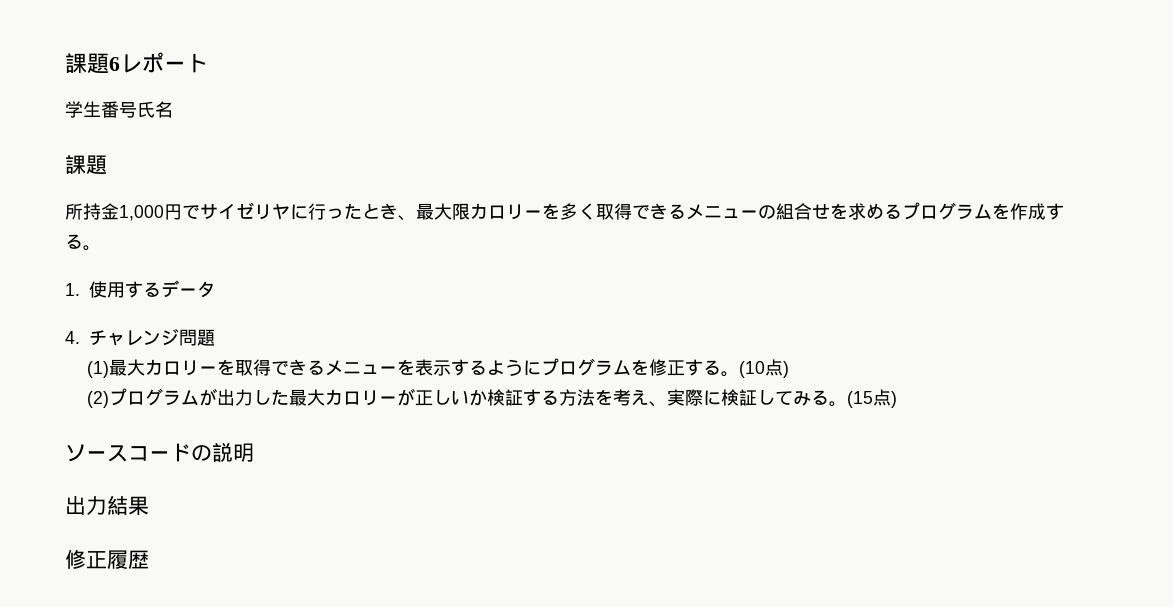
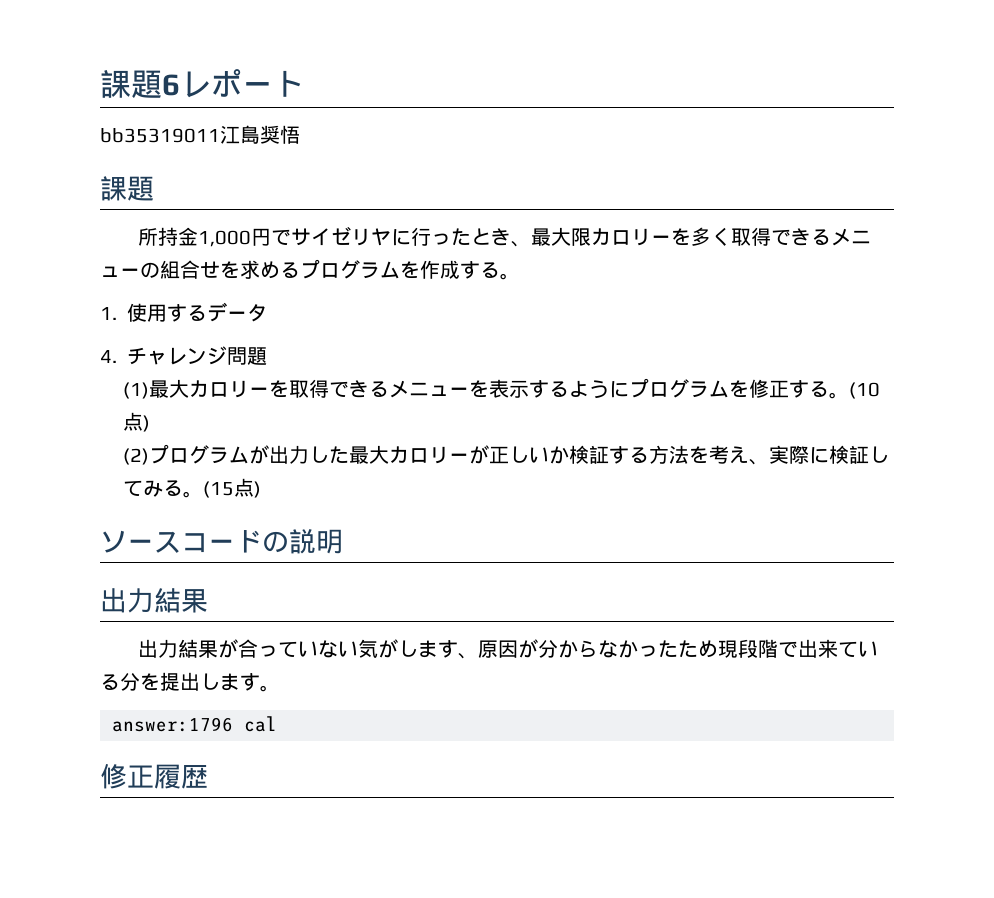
[65,101,173,118] 学生番号氏名 -> [100,125,300,144] bb35319011江島奨悟
(149, 505) none -> [137,639,878,659] [100,672,280,692] [112,716,277,732] // 出力結果が合っていない気がします、原因が分からなかったため現段階で出来ている分を提出します。 // answer:1796 cal

